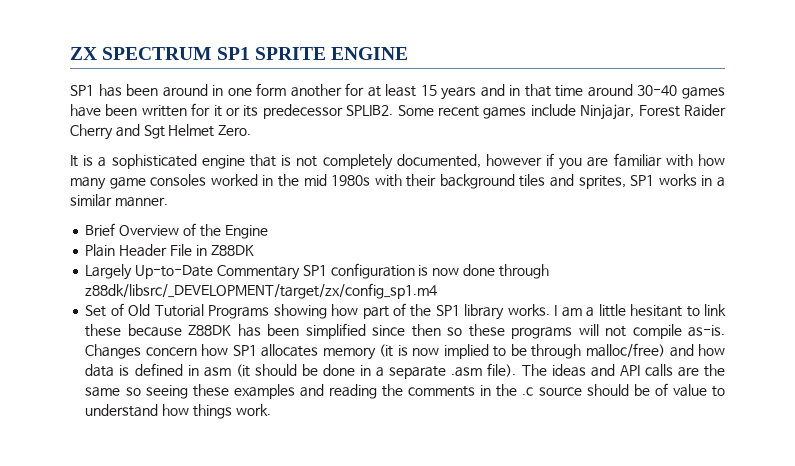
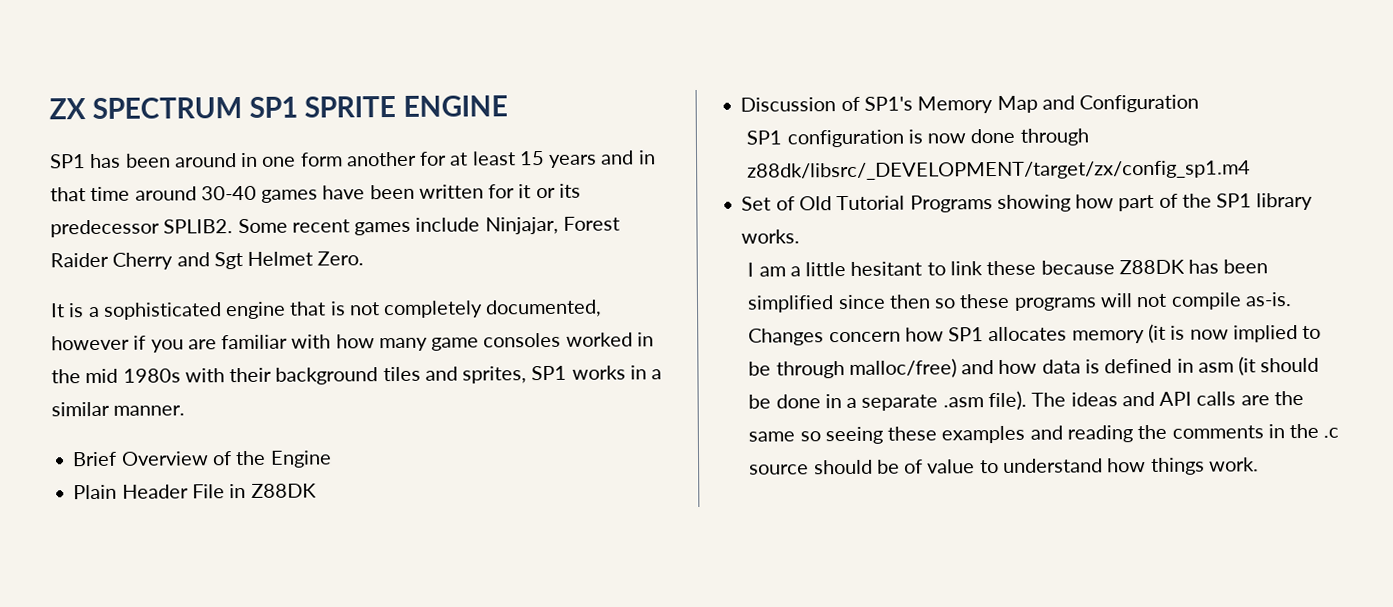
[85,264,300,280] Largely Up-to-Date Commentary -> [740,94,1200,114] Discussion of SP1's Memory Map and Configuration //
(550, 310) none -> (801, 236) //

